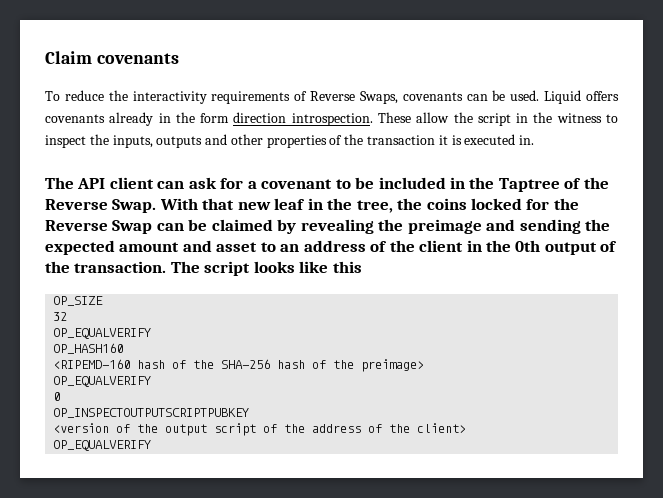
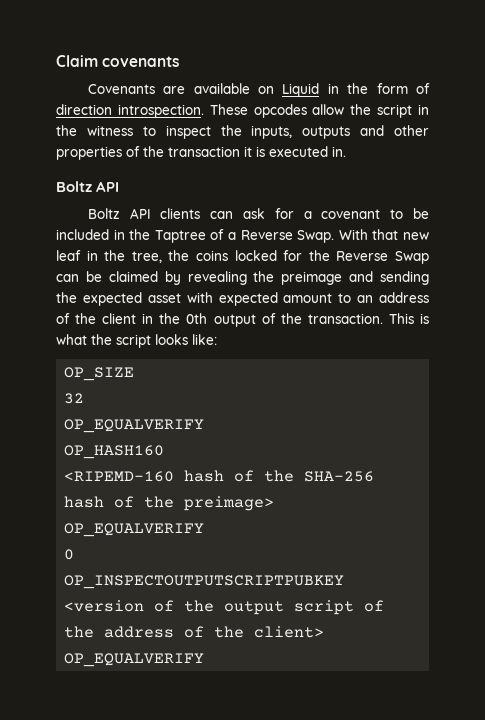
[45,90,620,104] [45,112,154,126] To reduce the interactivity requirements of Reverse Swaps, covenants can be used. Liquid offers covenants already -> [87,83,320,97] Covenants are available on Liquid
(230, 118) none -> [415,83,430,94] of
(411, 117) none -> [253,104,307,118] opcodes
[45,177,154,189] The API client -> [56,181,120,192] [87,208,201,219] Boltz API // Boltz API clients
[583,177,609,189] the -> [227,232,236,240] a
[119,240,258,252] amount and asset -> [147,292,333,306] asset with expected amount
[170,261,362,276] The script looks like this -> [388,313,429,324] [56,334,217,348] This is what the script looks like:

